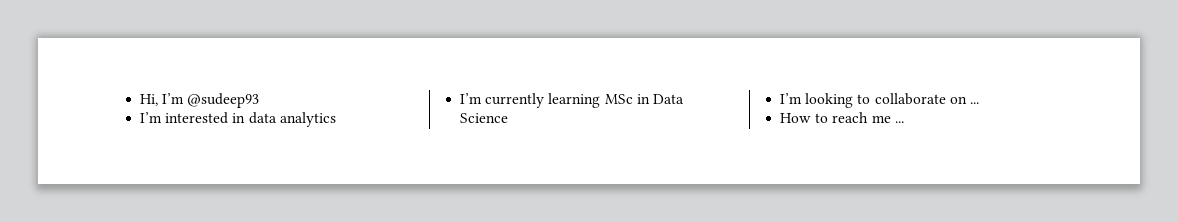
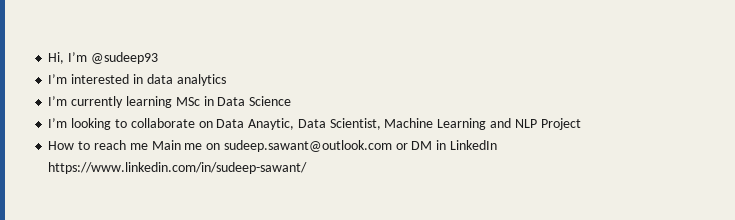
[969,102,979,104] [780,112,904,123] ... // How to reach me ... -> [216,118,581,130] [48,140,497,152] [48,162,308,174] Data Anaytic, Data Scientist, Machine Learning and NLP Project // How to reach me Main me on sudeep.sawant@outlook.com or DM in LinkedIn https://www.linkedin.com/in/sudeep-sawant/

